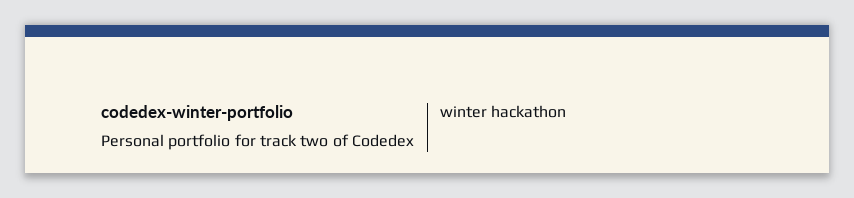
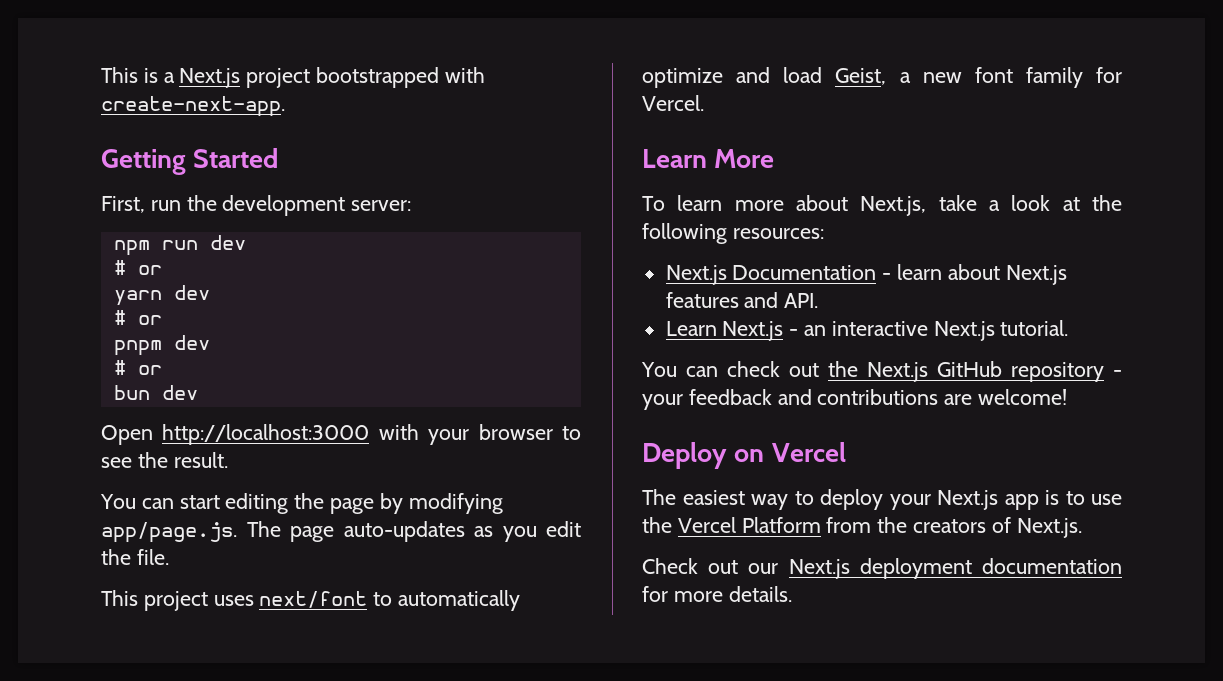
[101,105,293,121] [101,134,415,150] [440,105,567,118] codedex-winter-portfolio // Personal portfolio for track two of Codedex winter hackathon -> [101,67,485,88] [101,96,285,117] [101,148,279,175] [101,195,412,216] [113,235,246,256] [113,260,162,275] [113,285,210,306] [113,310,162,325] [113,335,210,356] [113,360,162,375] [113,385,198,400] [101,424,581,445] [101,452,228,468] [100,493,503,514] [101,521,581,543] [101,549,169,565] [101,590,521,611] [642,67,1122,88] [642,95,704,111] [642,149,775,168] [642,195,1122,216] [642,223,824,244] [665,264,1067,285] [665,292,819,308] [665,320,1069,341] [641,361,1122,382] [642,389,1068,410] [642,442,846,469] [642,489,1122,510] [642,517,1082,538] [642,558,1122,579] [642,586,792,602] This is a Next.js project bootstrapped with create-next-app. // Getting Started // First, run the development server: // npm run dev // # or // yarn dev // # or // pnpm dev // # or // bun dev // Open http://localhost:3000 with your browser to see the result. // You can start editing the page by modifying app/page.js. The page auto-updates as you edit the file. // This project uses next/font to automatically optimize and load Geist, a new font family for Vercel. // Learn More // To learn more about Next.js, take a look at the following resources: // Next.js Documentation - learn about Next.js features and API. // Learn Next.js - an interactive Next.js tutorial. // You can check out the Next.js GitHub repository - your feedback and contributions are welcome! // Deploy on Vercel // The easiest way to deploy your Next.js app is to use the Vercel Platform from the creators of Next.js. // Check out our Next.js deployment documentation for more details.

